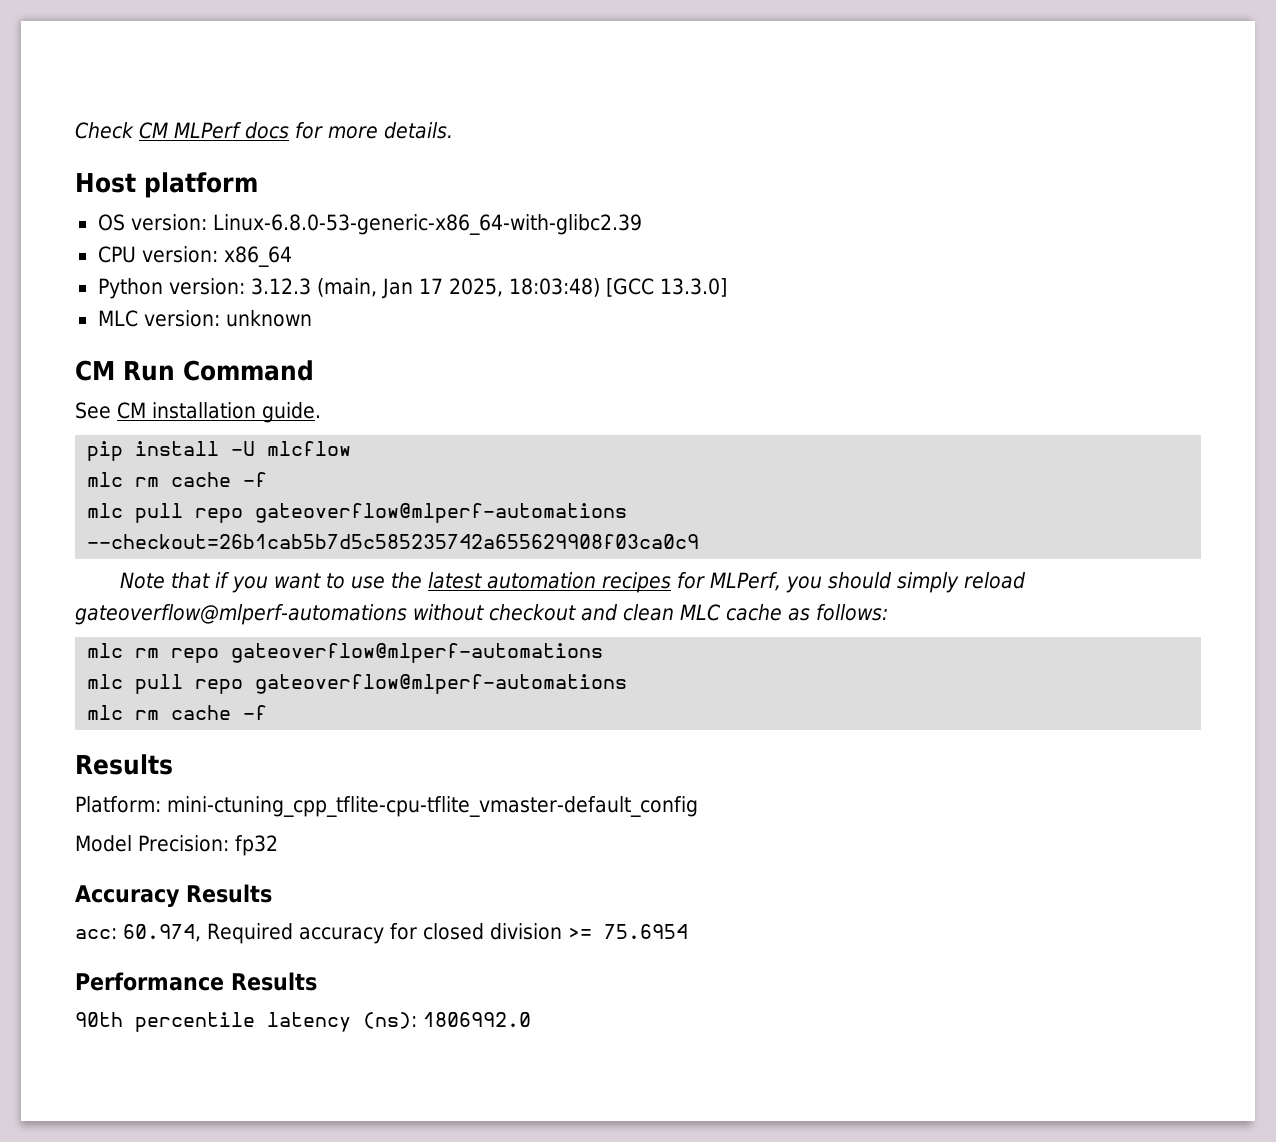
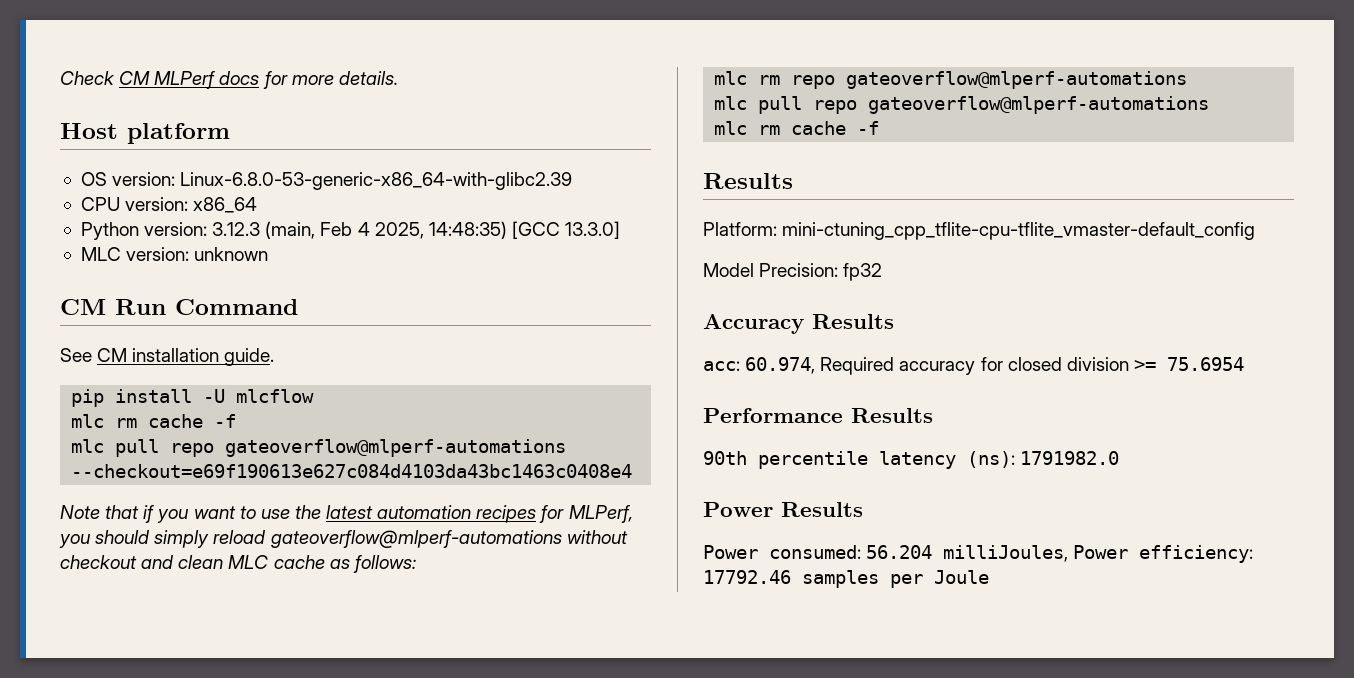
[381,278,600,299] Jan 17 2025, 18:03:48) -> [320,221,507,239] Feb 4 2025, 14:48:35)
[87,534,700,549] --checkout=26b1cab5b7d5c585235742a655629908f03ca0c9 -> [71,464,633,478] --checkout=e69f190613e627c084d4103da43bc1463c0408e4
[423,1012,531,1027] 1806992.0 -> [1020,451,1120,465] [703,502,863,517] [703,545,1254,563] [703,570,989,588] 1791982.0 // Power Results // Power consumed: 56.204 milliJoules, Power efficiency: 17792.46 samples per Joule

